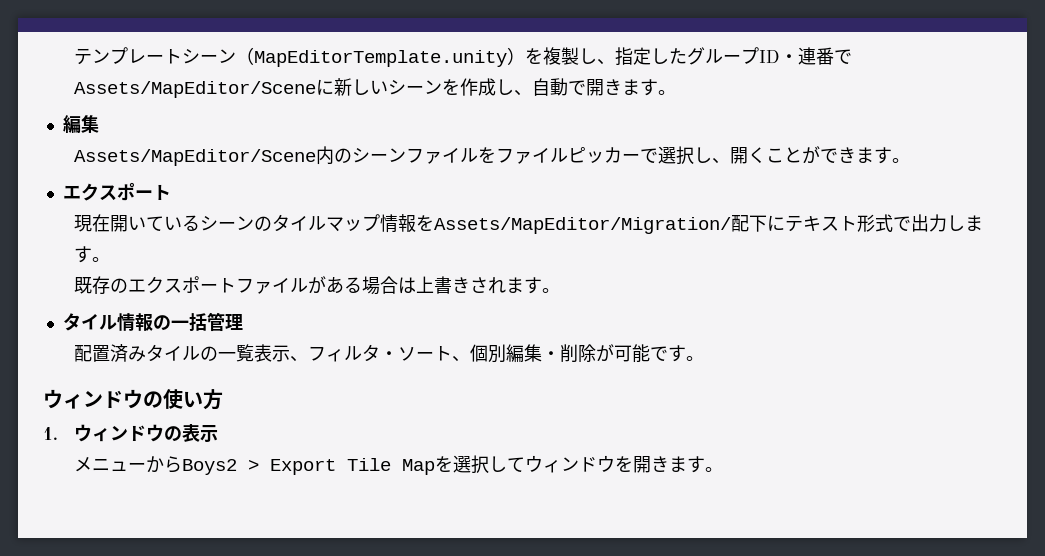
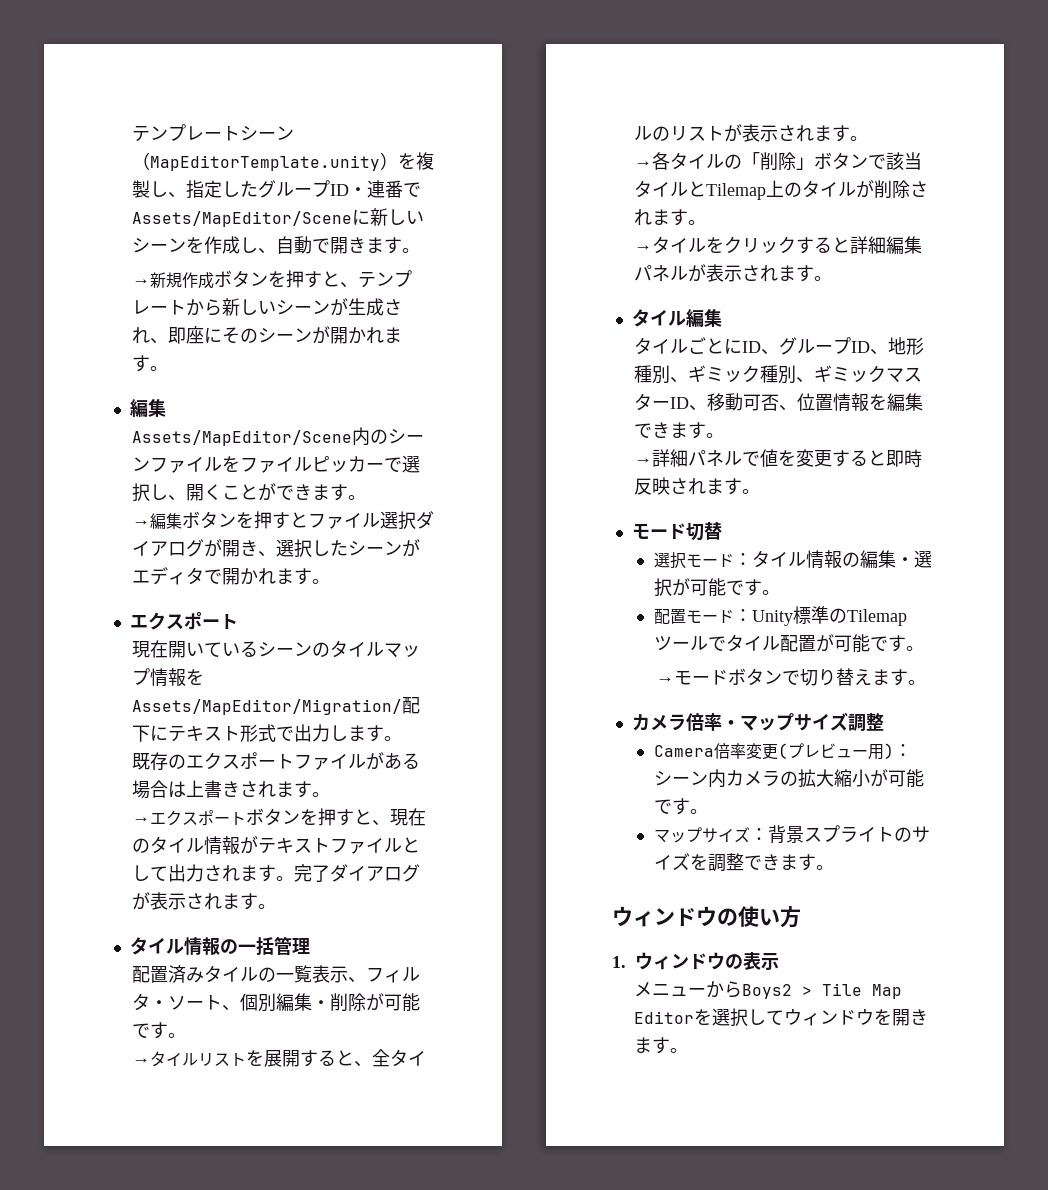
(676, 92) none -> [131,270,412,289] [131,298,402,316] [131,326,402,344] [131,355,168,372] // →新規作成ボタンを押すと、テンプレートから新しいシーンが生成され、即座にそのシーンが開かれます。
(910, 160) none -> [131,511,434,530] [131,539,420,558] [131,567,330,585] // →編集ボタンを押すとファイル選択ダイアログが開き、選択したシーンがエディタで開かれます。
(560, 290) none -> [131,808,426,826] [131,836,420,855] [131,864,420,882] [131,892,276,910] // →エクスポートボタンを押すと、現在のタイル情報がテキストファイルとして出力されます。完了ダイアログが表示されます。
(704, 358) none -> [131,1049,426,1067] [633,124,868,142] [633,152,922,170] [633,180,928,200] [633,209,706,226] [633,236,922,255] [633,264,832,282] [631,309,722,327] [633,337,924,355] [633,365,922,384] [633,393,923,412] [633,422,724,439] [633,449,922,467] [633,477,760,495] [631,522,722,541] [653,550,932,569] [653,578,780,597] [653,606,907,626] [653,634,924,653] [655,668,926,686] [631,712,884,731] [653,743,912,760] [653,769,924,788] [653,798,708,815] [653,825,930,843] [653,853,834,872] // →タイルリストを展開すると、全タイルのリストが表示されます。 // →各タイルの「削除」ボタンで該当タイルとTilemap上のタイルが削除されます。 // →タイルをクリックすると詳細編集パネルが表示されます。 // タイル編集 // タイルごとにID、グループID、地形種別、ギミック種別、ギミックマスターID、移動可否、位置情報を編集できます。 // →詳細パネルで値を変更すると即時反映されます。 // モード切替 // 選択モード：タイル情報の編集・選択が可能です。 // 配置モード：Unity標準のTilemapツールでタイル配置が可能です。 // →モードボタンで切り替えます。 // カメラ倍率・マップサイズ調整 // Camera倍率変更(プレビュー用)：シーン内カメラの拡大縮小が可能です。 // マップサイズ：背景スプライトのサイズを調整できます。
[269,459,336,475] Export -> (812, 991) none
(435, 467) none -> [633,1011,694,1024] Editor

